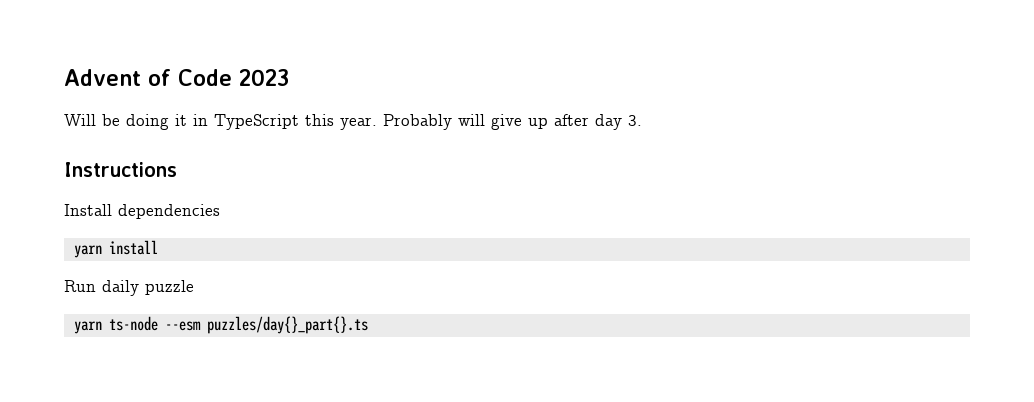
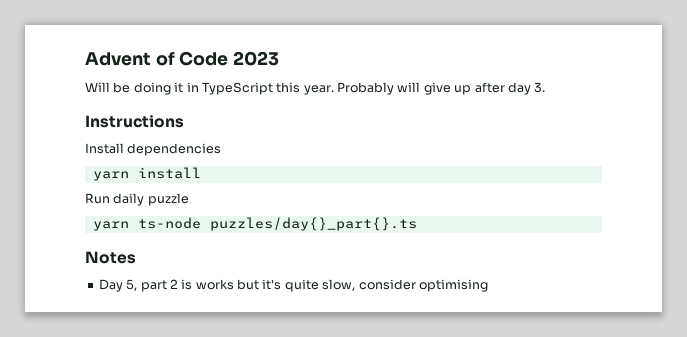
[164,321,201,331] --esm -> (201, 223) none
(368, 325) none -> [85,251,136,264] [98,279,488,292] // Notes // Day 5, part 2 is works but it's quite slow, consider optimising

